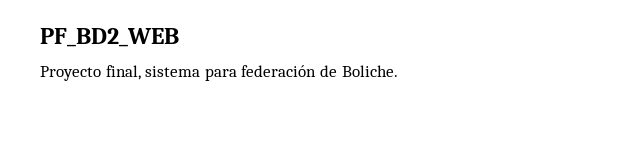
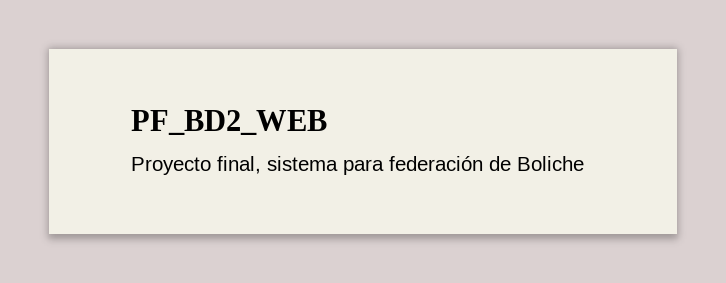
[341,65,398,77] Boliche. -> [517,156,584,171] Boliche

